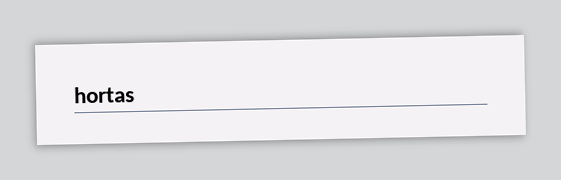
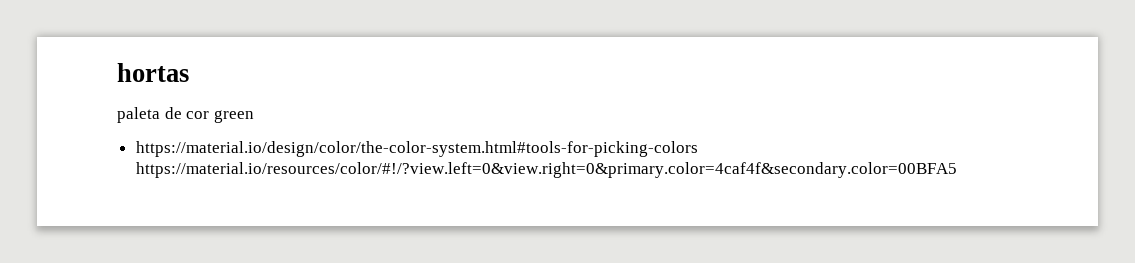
(135, 95) none -> [117,107,254,123] [135,141,698,157] [135,162,957,178] // paleta de cor green // https://material.io/design/color/the-color-system.html#tools-for-picking-colors https://material.io/resources/color/#!/?view.left=0&view.right=0&primary.color=4caf4f&secondary.color=00BFA5

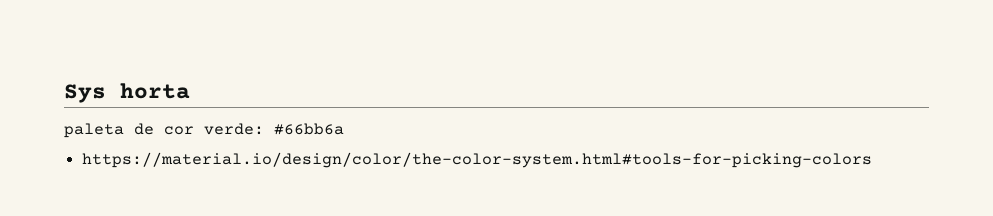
[117,63,189,82] hortas -> [64,83,190,103] Sys horta
[213,110,254,123] green -> [204,123,344,135] verde: #66bb6a
[135,162,957,178] https://material.io/resources/color/#!/?view.left=0&view.right=0&primary.color=4caf4f&secondary.color=00BFA5 -> (873, 160) none

